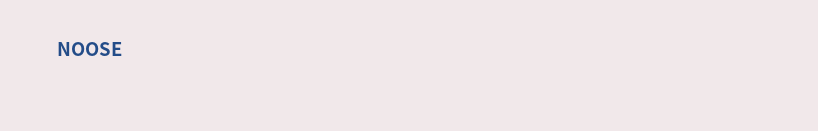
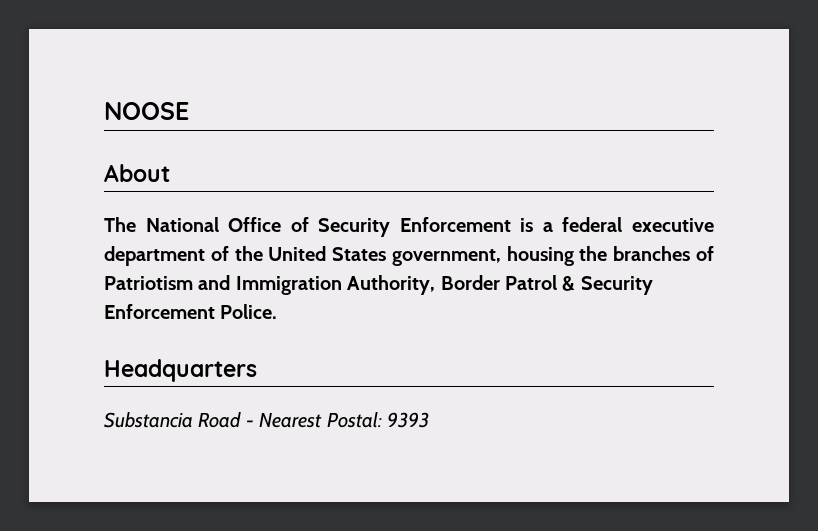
(122, 49) none -> [104,164,170,182] [104,217,714,237] [104,246,714,266] [104,275,653,295] [104,304,278,319] [104,359,257,382] [104,412,429,428] // About // The National Office of Security Enforcement is a federal executive department of the United States government, housing the branches of Patriotism and Immigration Authority, Border Patrol & Security Enforcement Police. // Headquarters // Substancia Road - Nearest Postal: 9393

